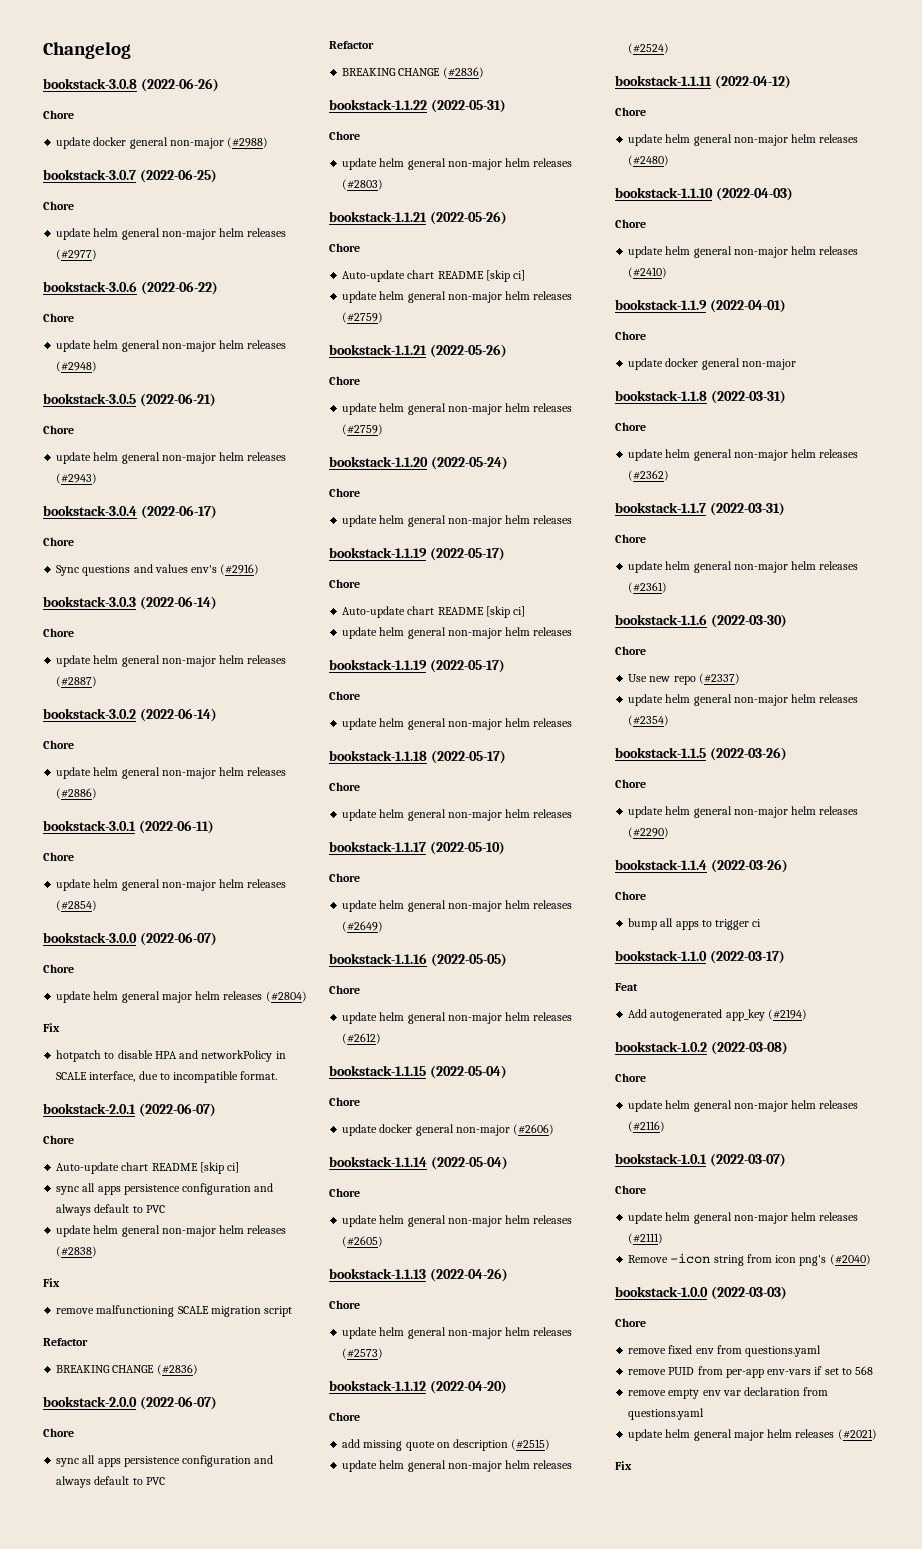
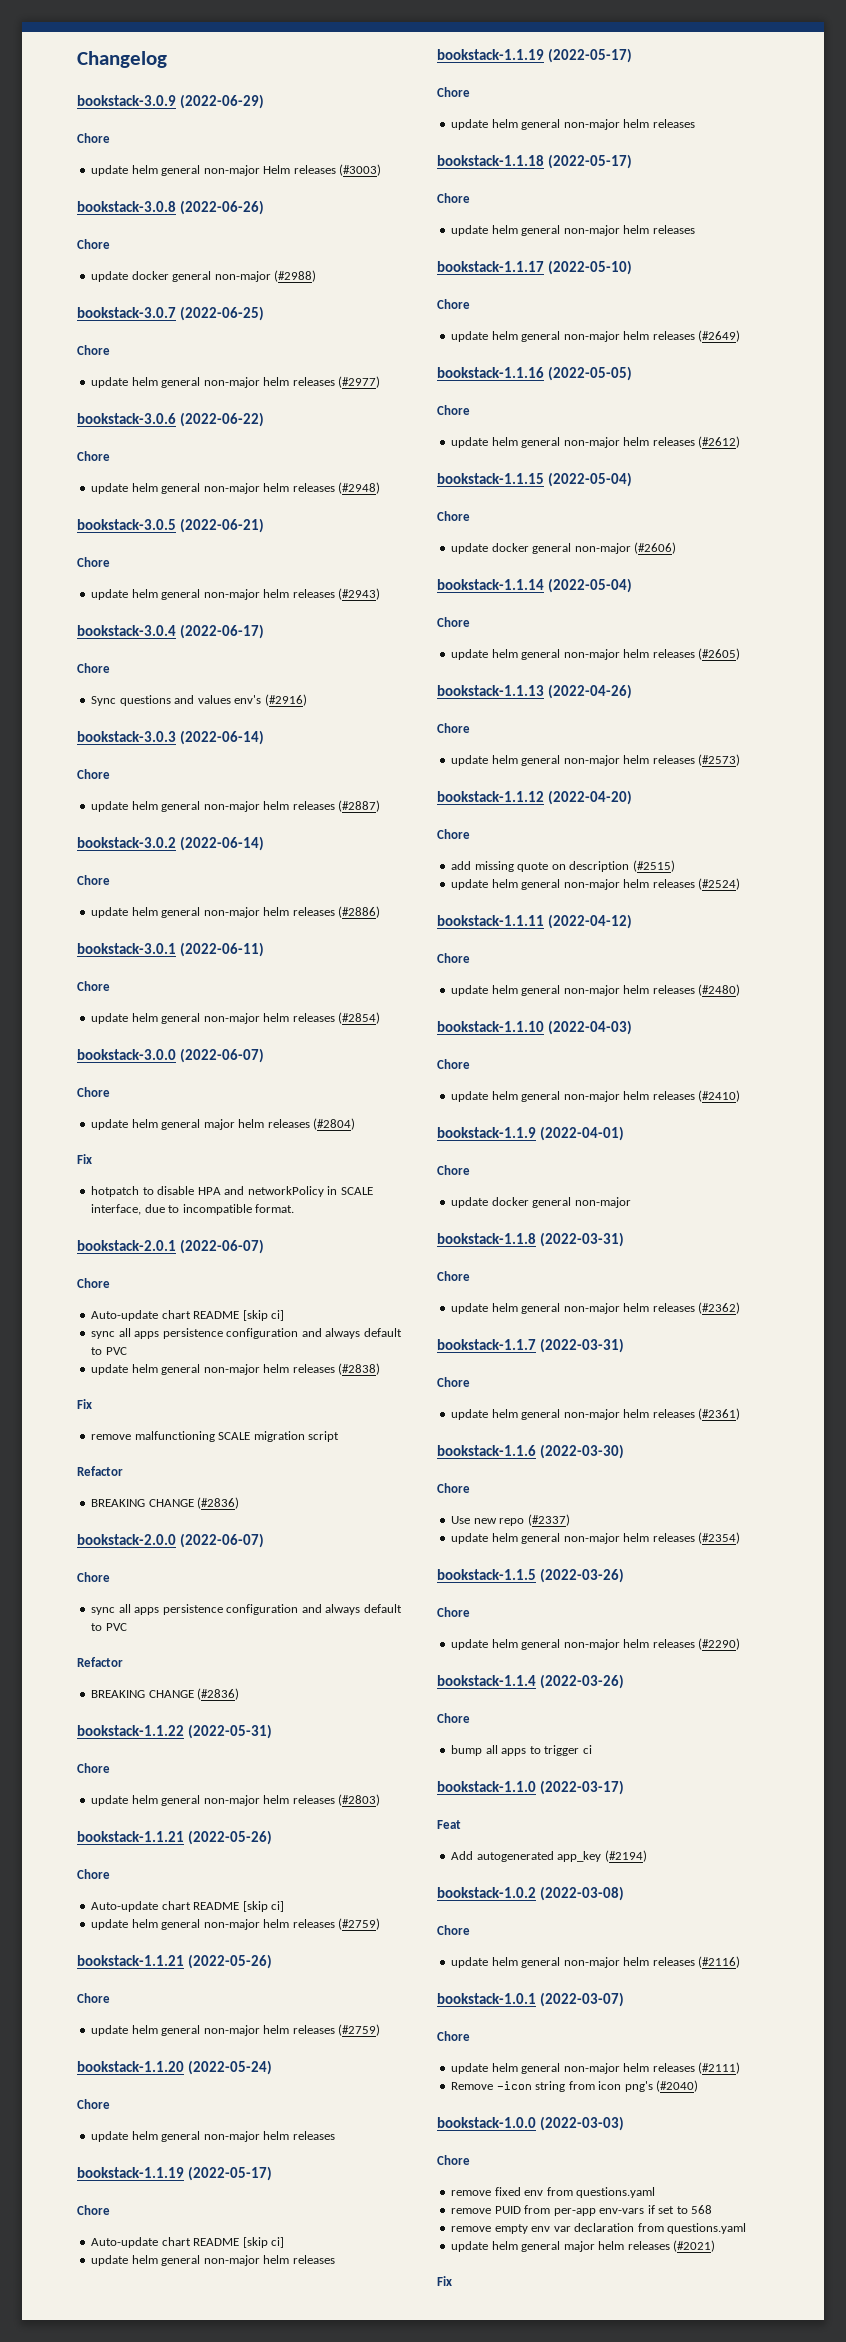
(131, 50) none -> [77,94,265,109] [77,133,110,143] [91,164,382,176] // bookstack-3.0.9 (2022-06-29) // Chore // update helm general non-major Helm releases (#3003)

